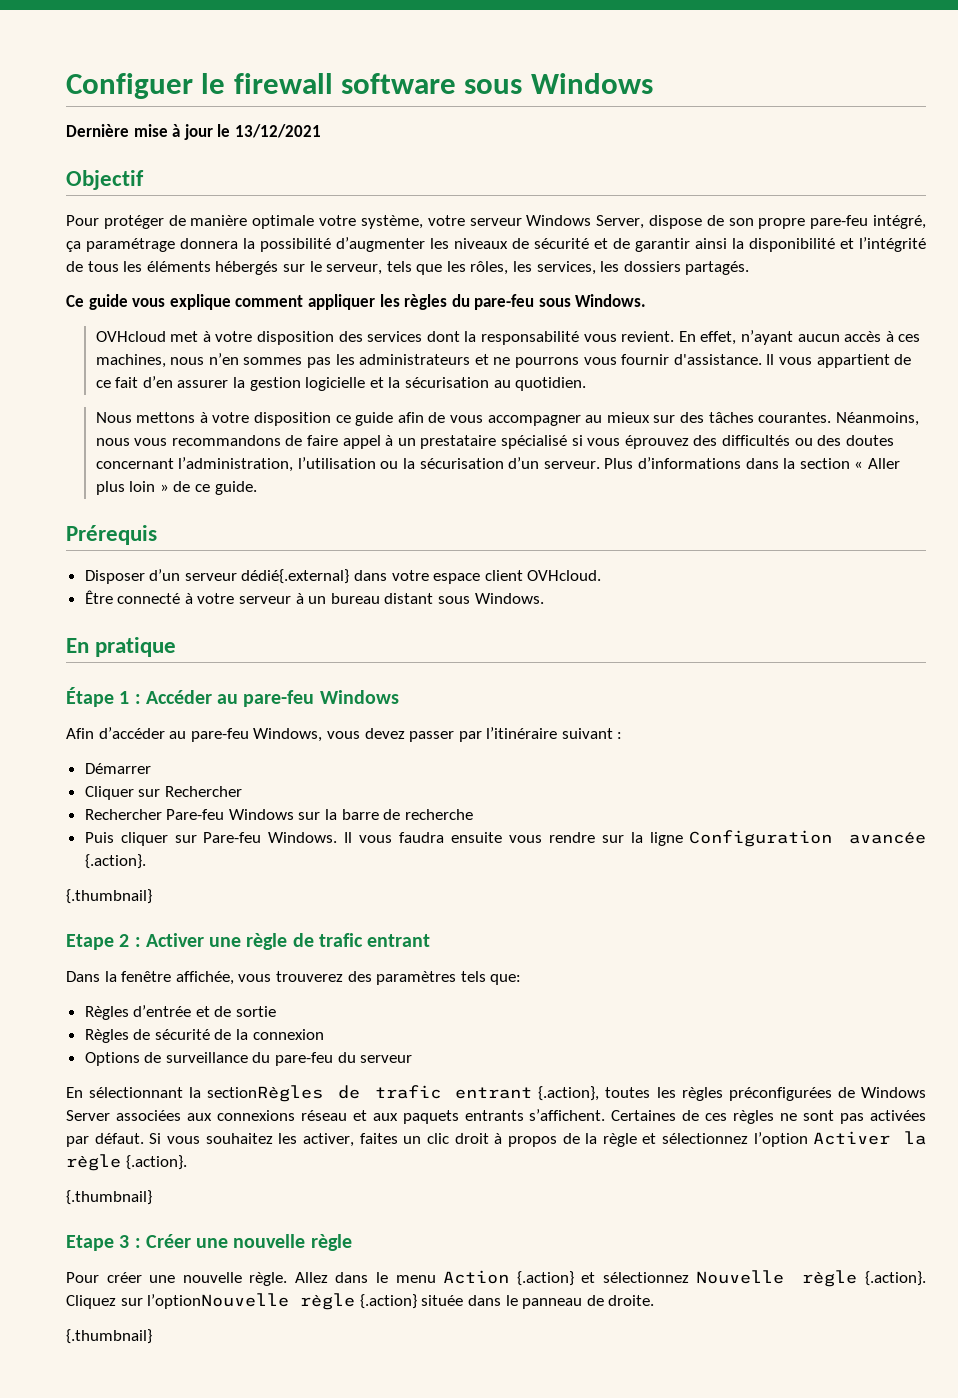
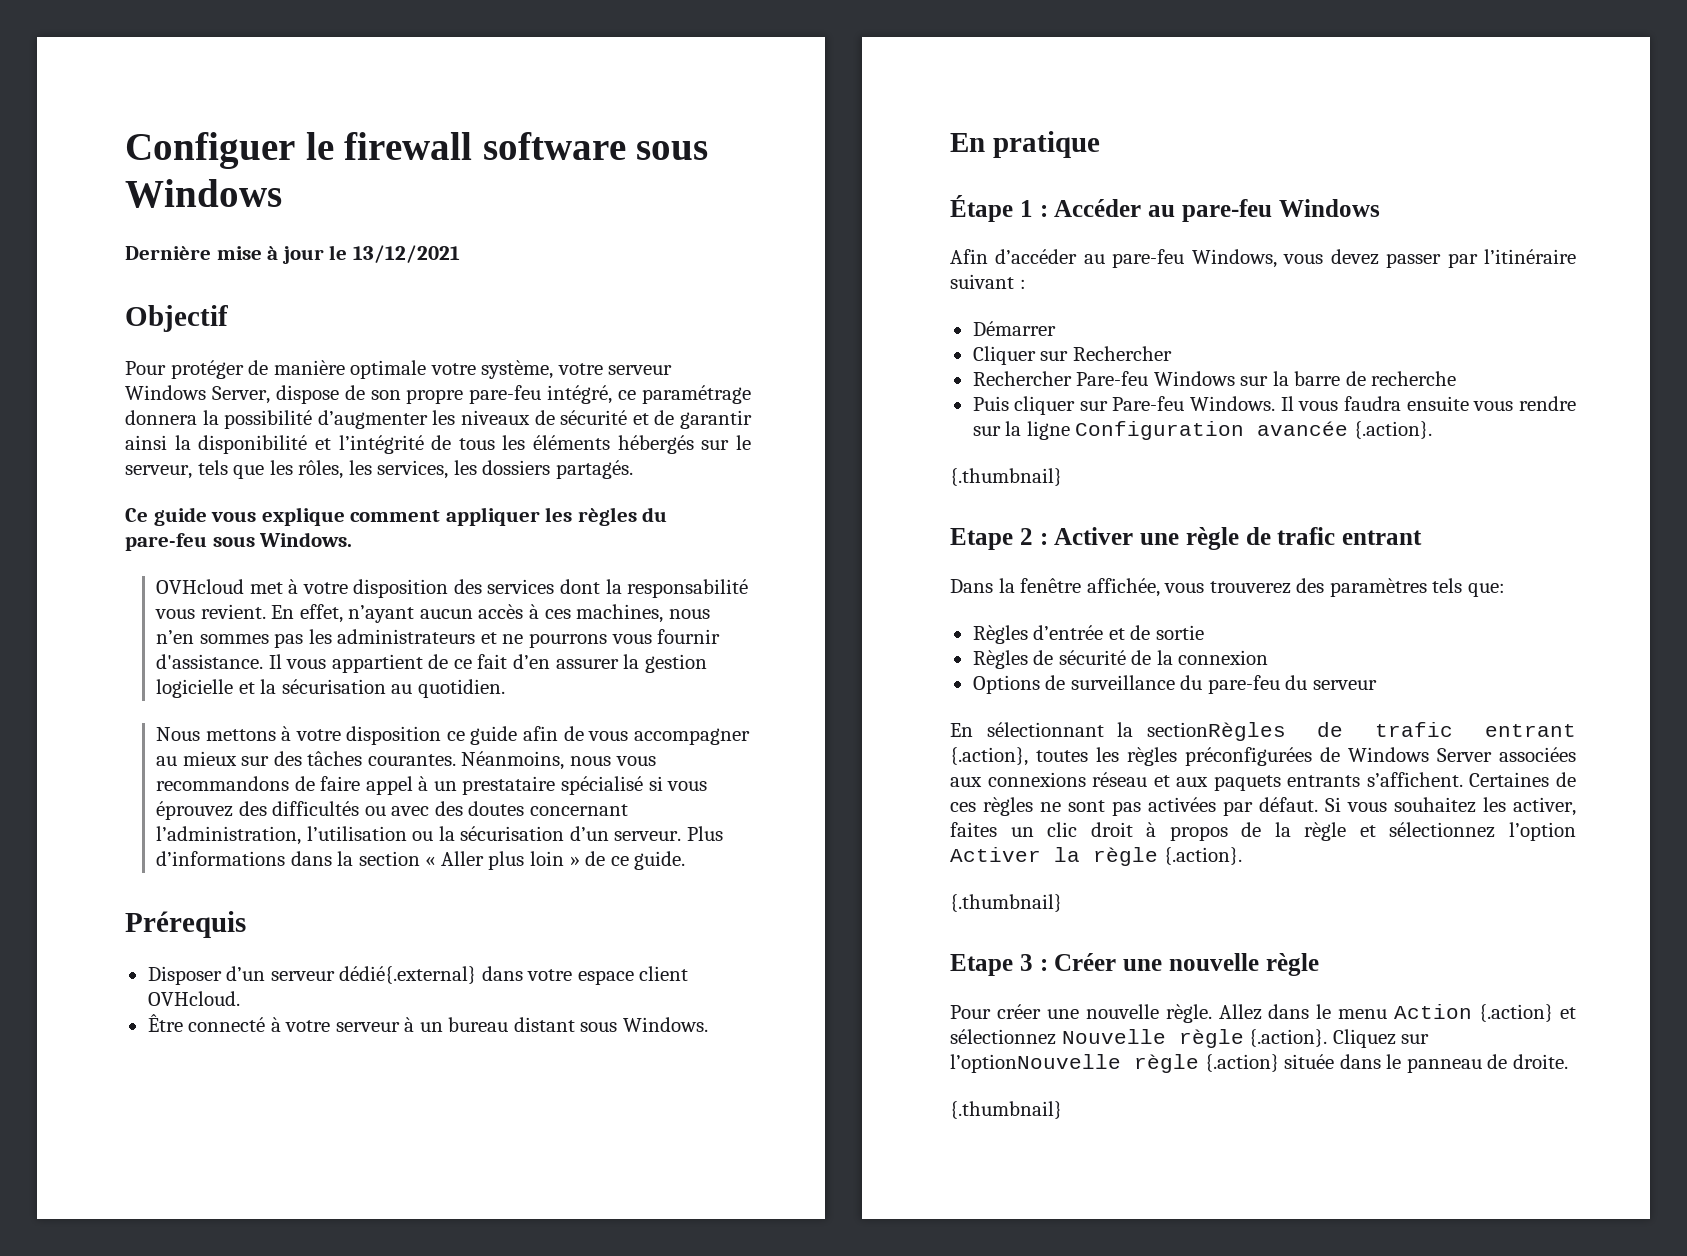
[66,241,81,252] ça -> [618,390,637,400] ce
(813, 442) none -> [391,806,430,816] avec

